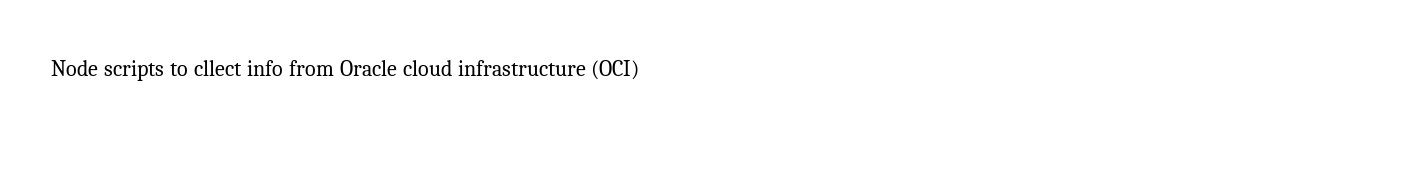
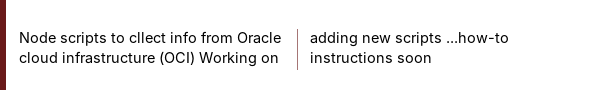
(640, 70) none -> [199,52,279,67] [310,32,509,47] [310,52,432,63] Working on adding new scripts ...how-to instructions soon

